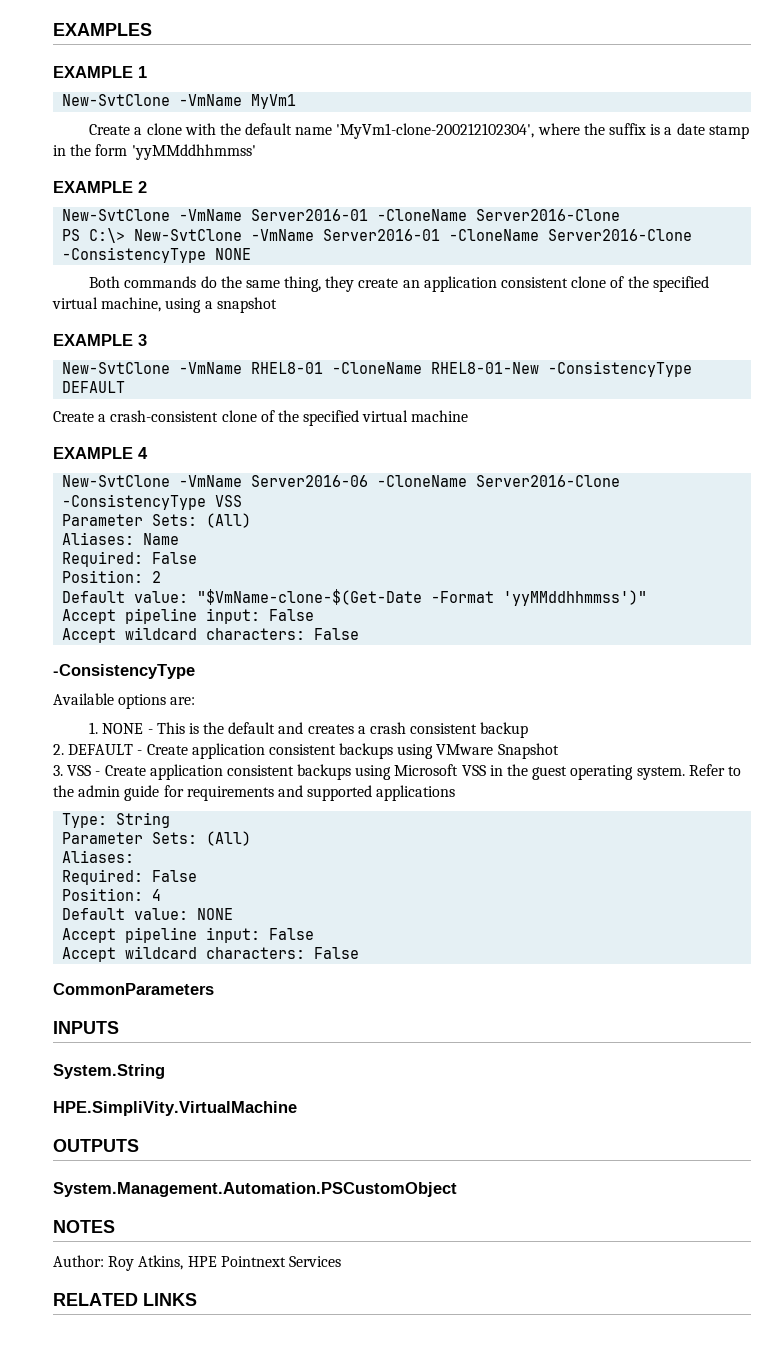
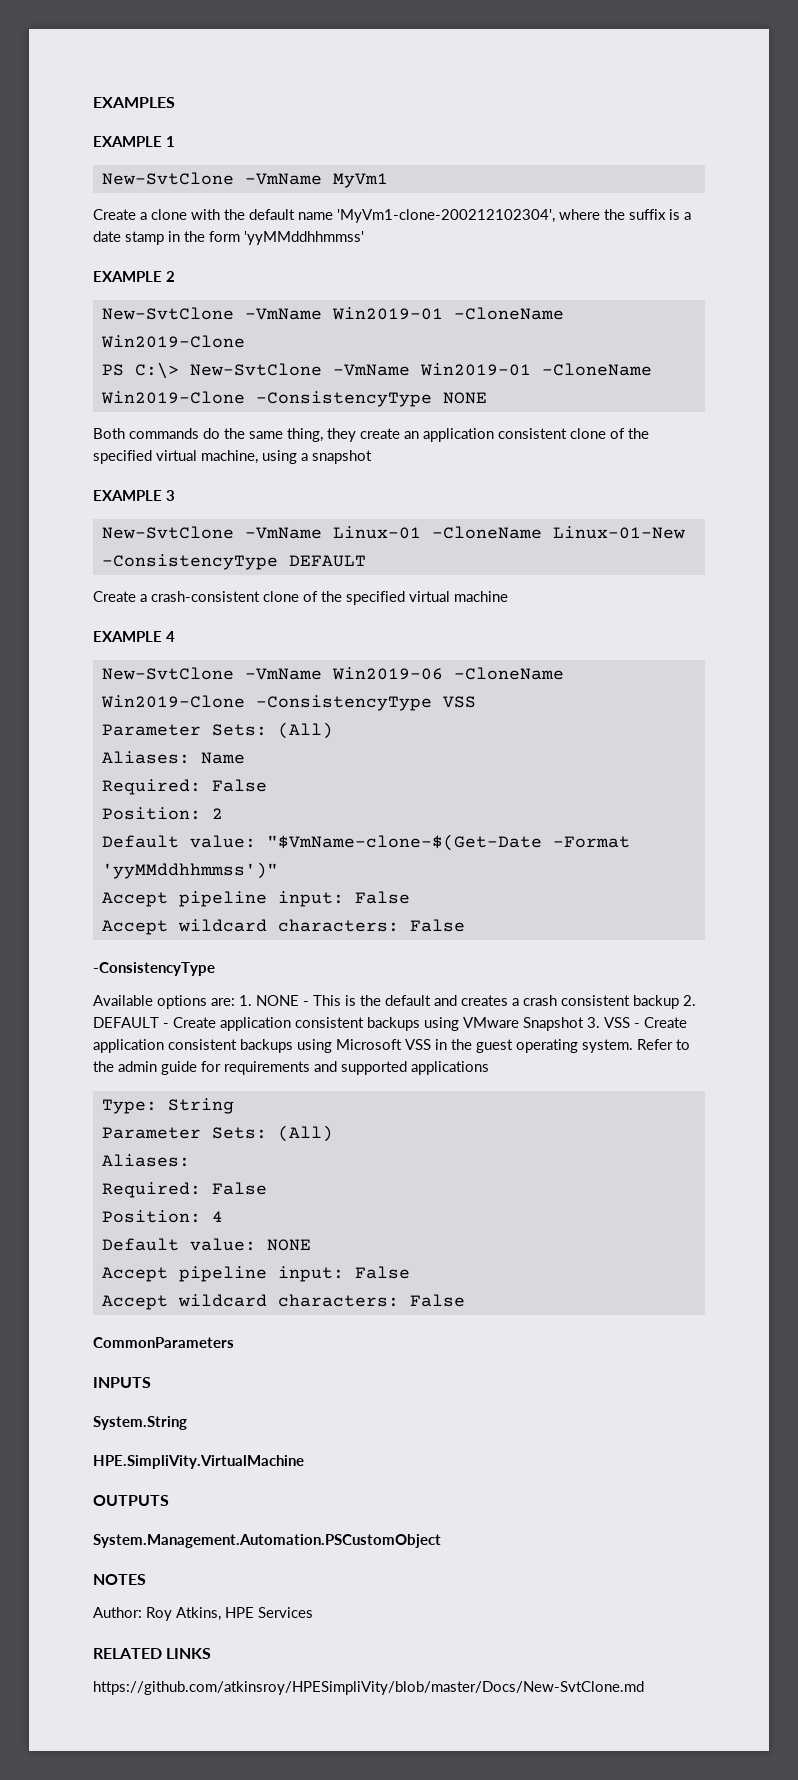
[251,209,621,221] Server2016-01 -CloneName Server2016-Clone -> [331,307,564,320] [100,335,245,348] Win2019-01 -CloneName Win2019-Clone
[323,229,693,241] Server2016-01 -CloneName Server2016-Clone -> [419,363,652,376] [100,391,245,404] Win2019-01 -CloneName Win2019-Clone
[251,362,540,374] RHEL8-01 -CloneName RHEL8-01-New -> [332,526,685,539] Linux-01 -CloneName Linux-01-New
[251,475,621,487] Server2016-06 -CloneName Server2016-Clone -> [331,667,564,680] [100,695,245,708] Win2019-06 -CloneName Win2019-Clone
(196, 701) // -> (235, 1002) none
(529, 730) // -> (679, 1002) none
(559, 751) // -> (584, 1024) none
[220,1256,286,1267] Pointnext -> (254, 1612) none
(197, 1299) none -> [93,1681,644,1695] // https://github.com/atkinsroy/HPESimpliVity/blob/master/Docs/New-SvtClone.md

